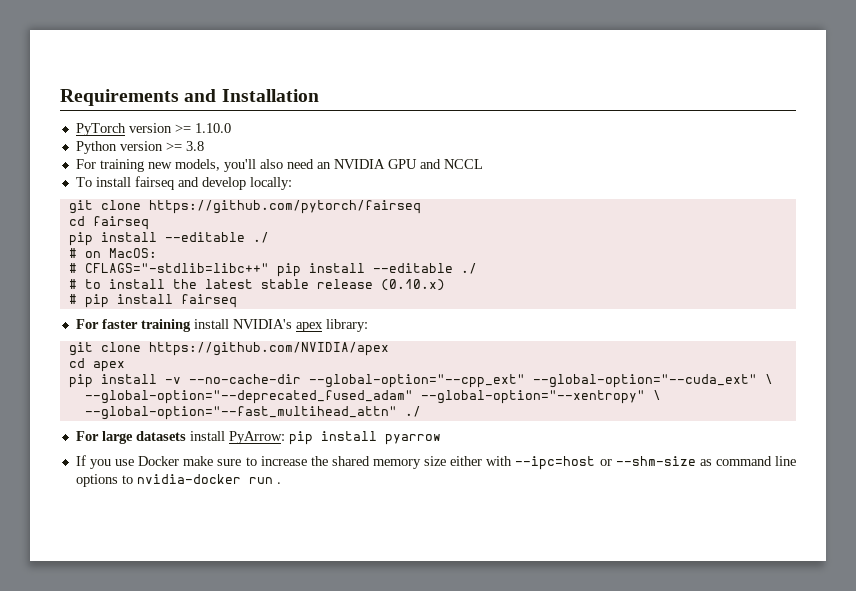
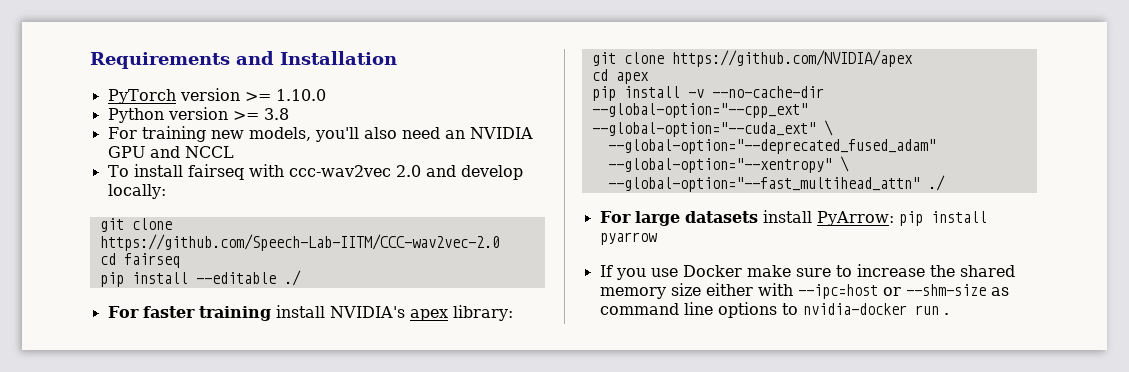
(174, 183) none -> [248,164,421,177] with ccc-wav2vec 2.0
[148,200,421,214] https://github.com/pytorch/fairseq -> [99,234,500,251] https://github.com/Speech-Lab-IITM/CCC-wav2vec-2.0
[68,248,157,258] [68,263,477,277] [68,279,445,291] [68,294,237,308] // # on MacOS: // # CFLAGS="-stdlib=libc++" pip install --editable ./ // # to install the latest stable release (0.10.x) // # pip install fairseq -> (301, 278) none

